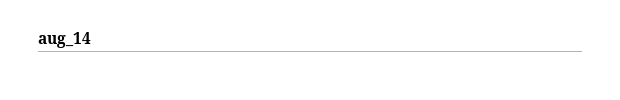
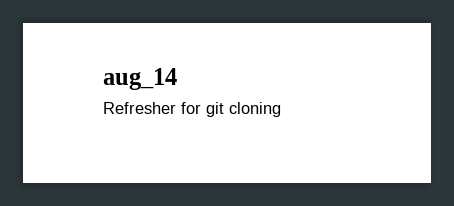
(91, 40) none -> [103,102,281,117] // Refresher for git cloning

